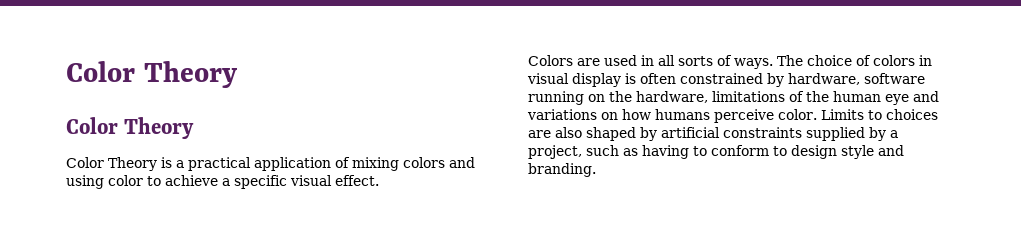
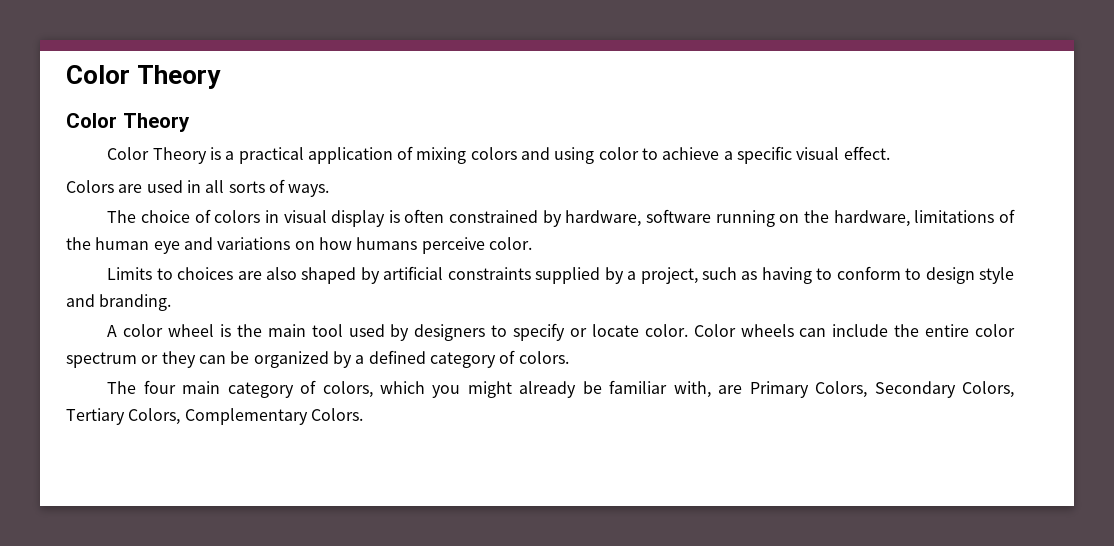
(773, 63) none -> (330, 190) //
(817, 114) none -> (532, 243) //
(596, 170) none -> [107,323,1015,341] [66,350,569,368] [107,380,1015,398] [66,408,363,425] // A color wheel is the main tool used by designers to specify or locate color. Color wheels can include the entire color spectrum or they can be organized by a defined category of colors. // The four main category of colors, which you might already be familiar with, are Primary Colors, Secondary Colors, Tertiary Colors, Complementary Colors.

